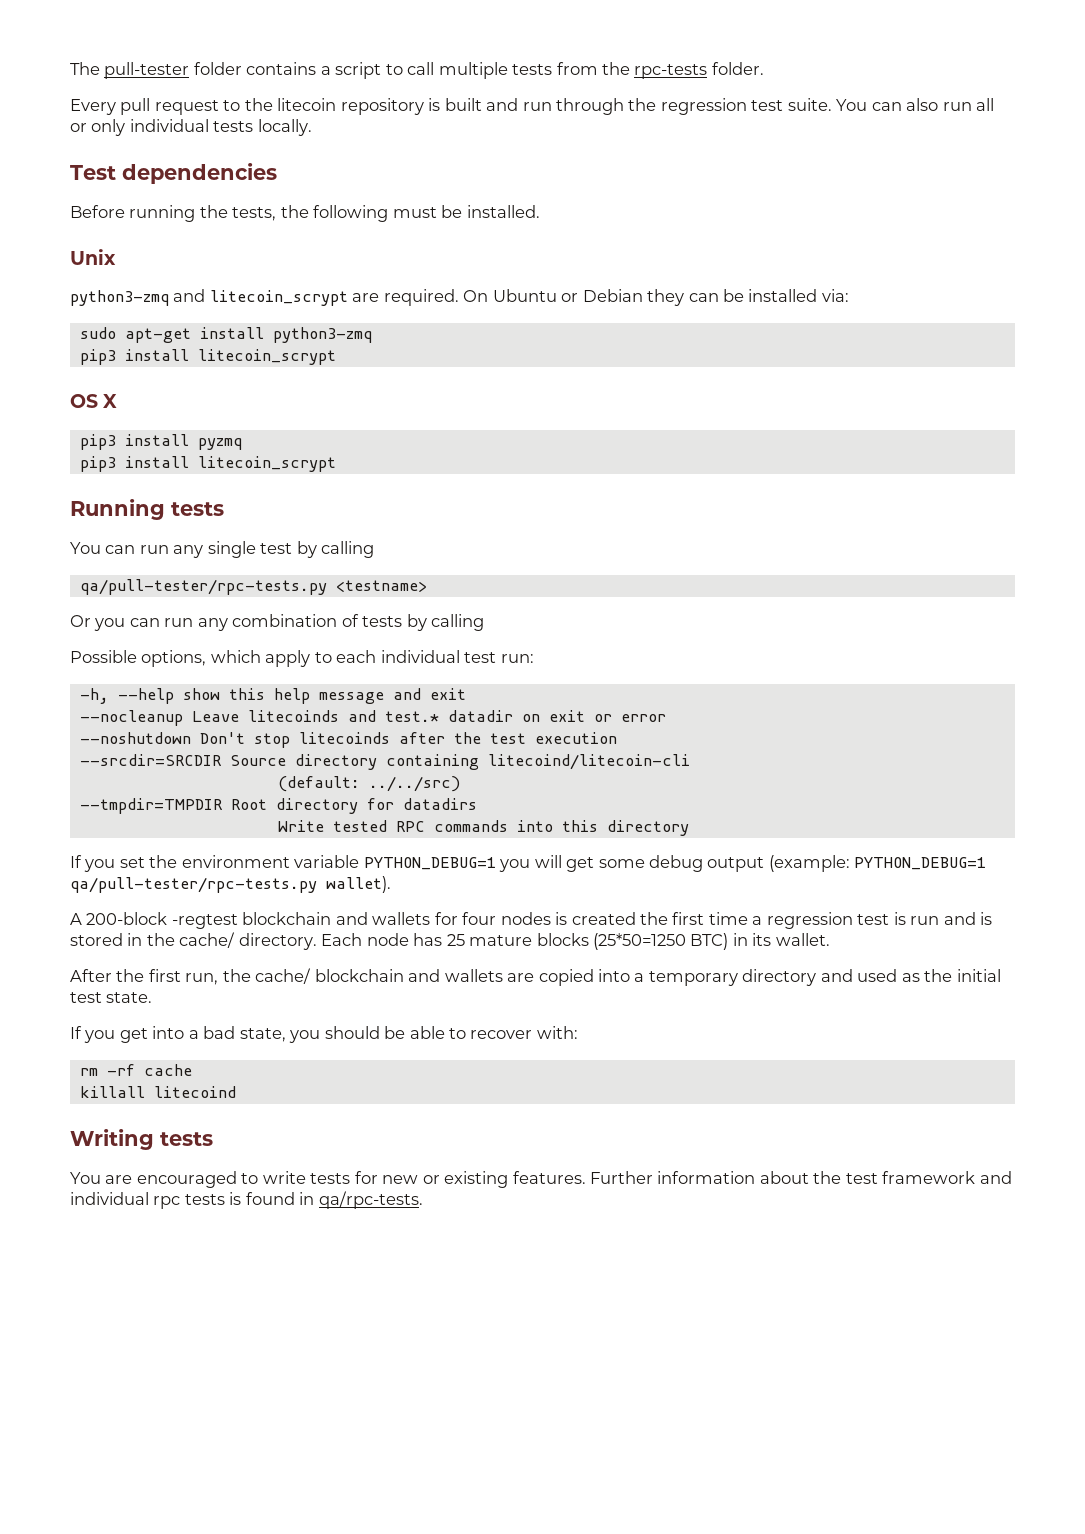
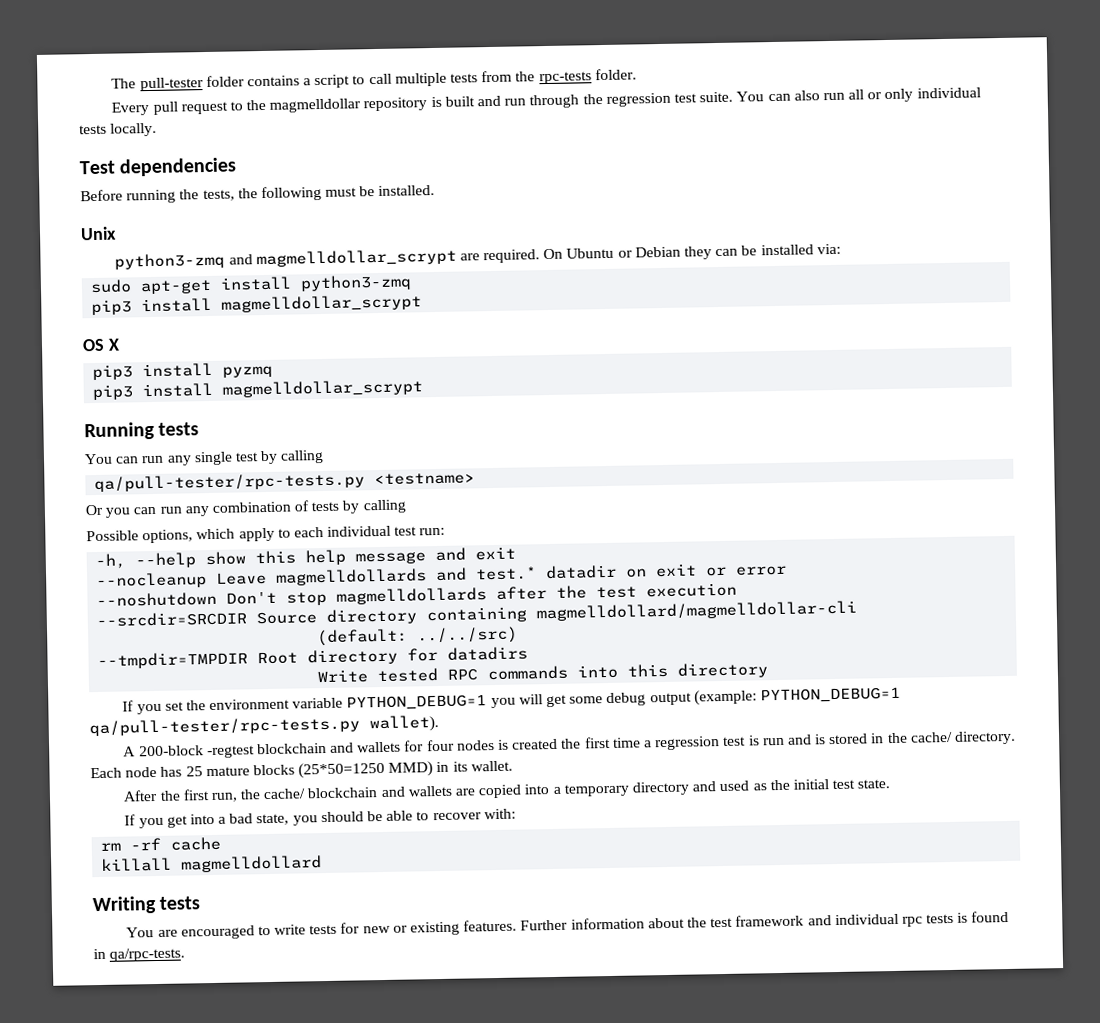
[277,98,337,111] litecoin -> [269,98,362,113] magmelldollar
[209,290,348,306] litecoin_scrypt -> [255,248,457,268] magmelldollar_scrypt
[197,349,336,365] litecoin_scrypt -> [221,294,423,313] magmelldollar_scrypt
[197,456,336,472] litecoin_scrypt -> [222,379,424,398] magmelldollar_scrypt
[247,710,339,722] litecoinds -> [276,568,428,586] magmelldollards
[298,732,390,744] litecoinds -> [336,587,488,605] magmelldollards
[487,754,690,770] litecoind/litecoin-cli -> [536,600,858,622] magmelldollard/magmelldollar-cli
[690,933,729,950] BTC) -> [388,761,434,777] MMD)
[153,1086,236,1098] litecoind -> [181,855,323,873] magmelldollard

